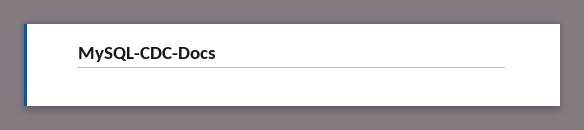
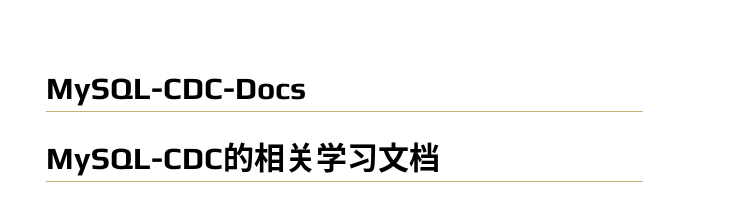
(216, 54) none -> [46,142,440,176] // MySQL-CDC的相关学习文档

